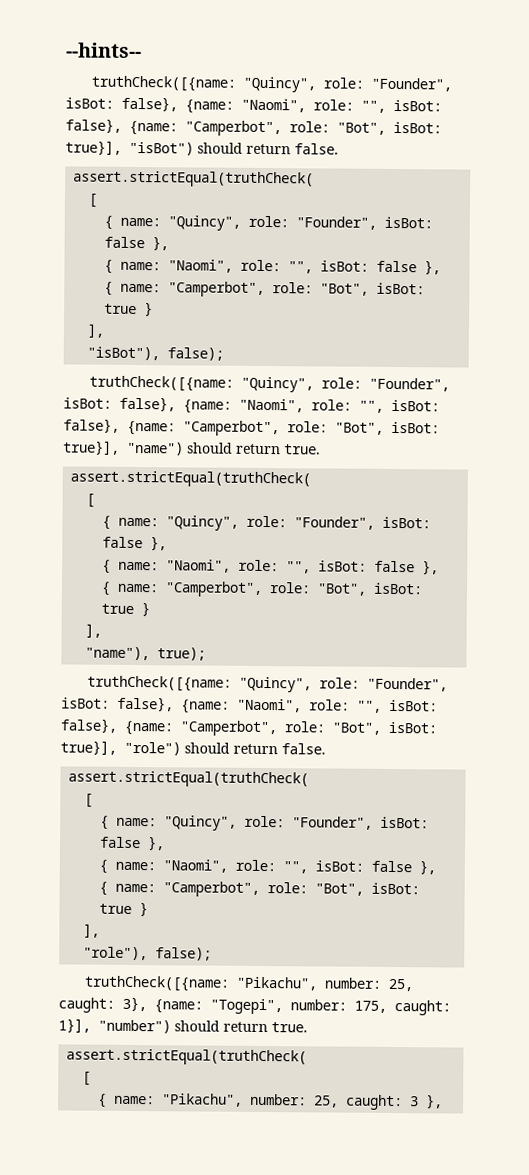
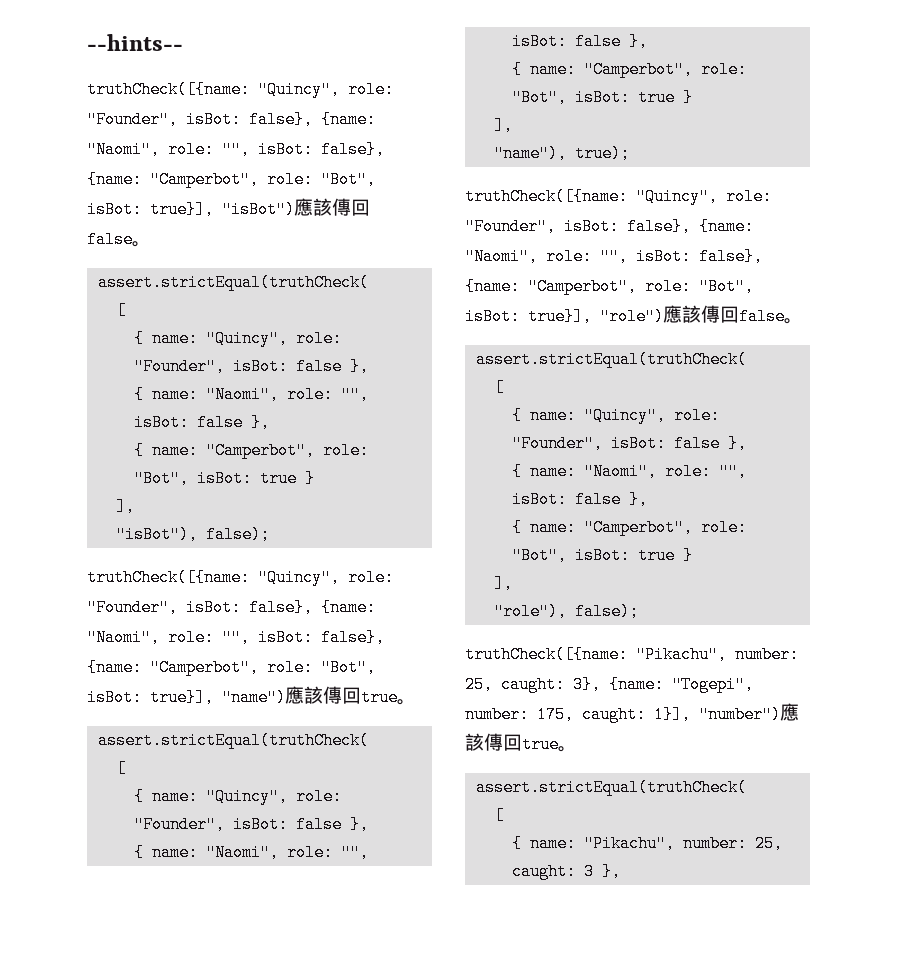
[197,142,339,155] should return false. -> [294,198,370,216] [87,231,151,248] 應該傳回false。
[187,442,321,455] should return true. -> [285,686,416,706] 應該傳回true。
[184,742,326,755] should return false. -> [663,305,803,325] 應該傳回false。
[174,1020,308,1033] should return true. -> [780,703,799,721] [465,733,577,753] 應該傳回true。

